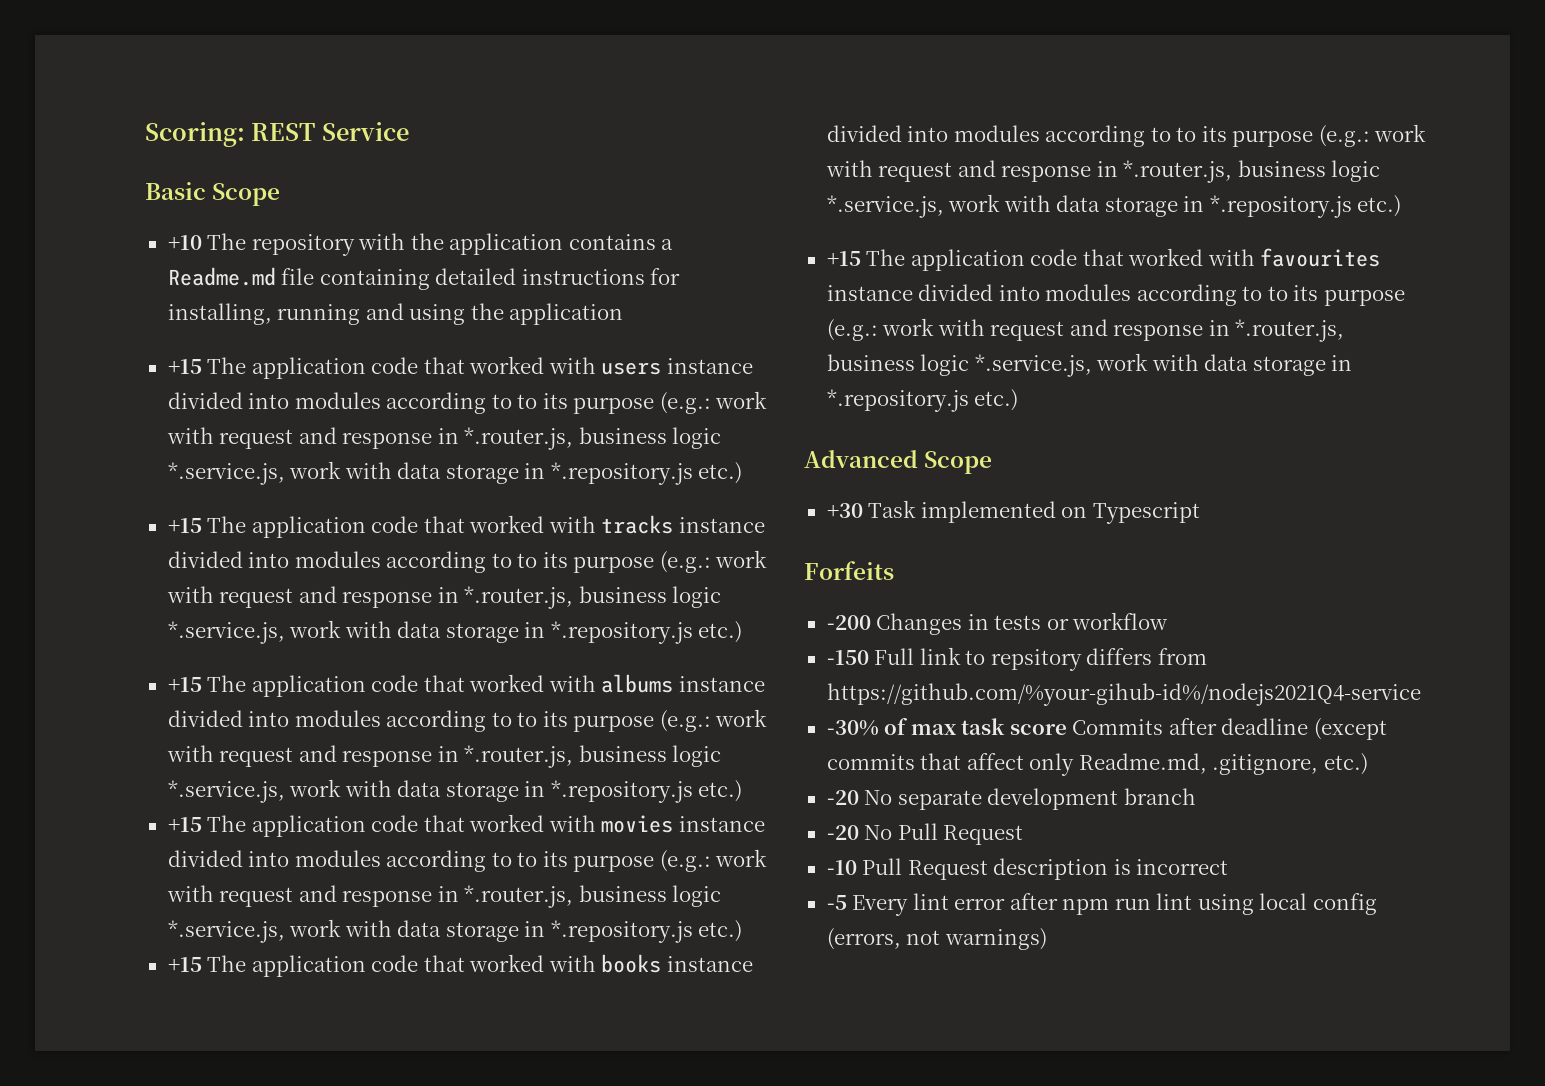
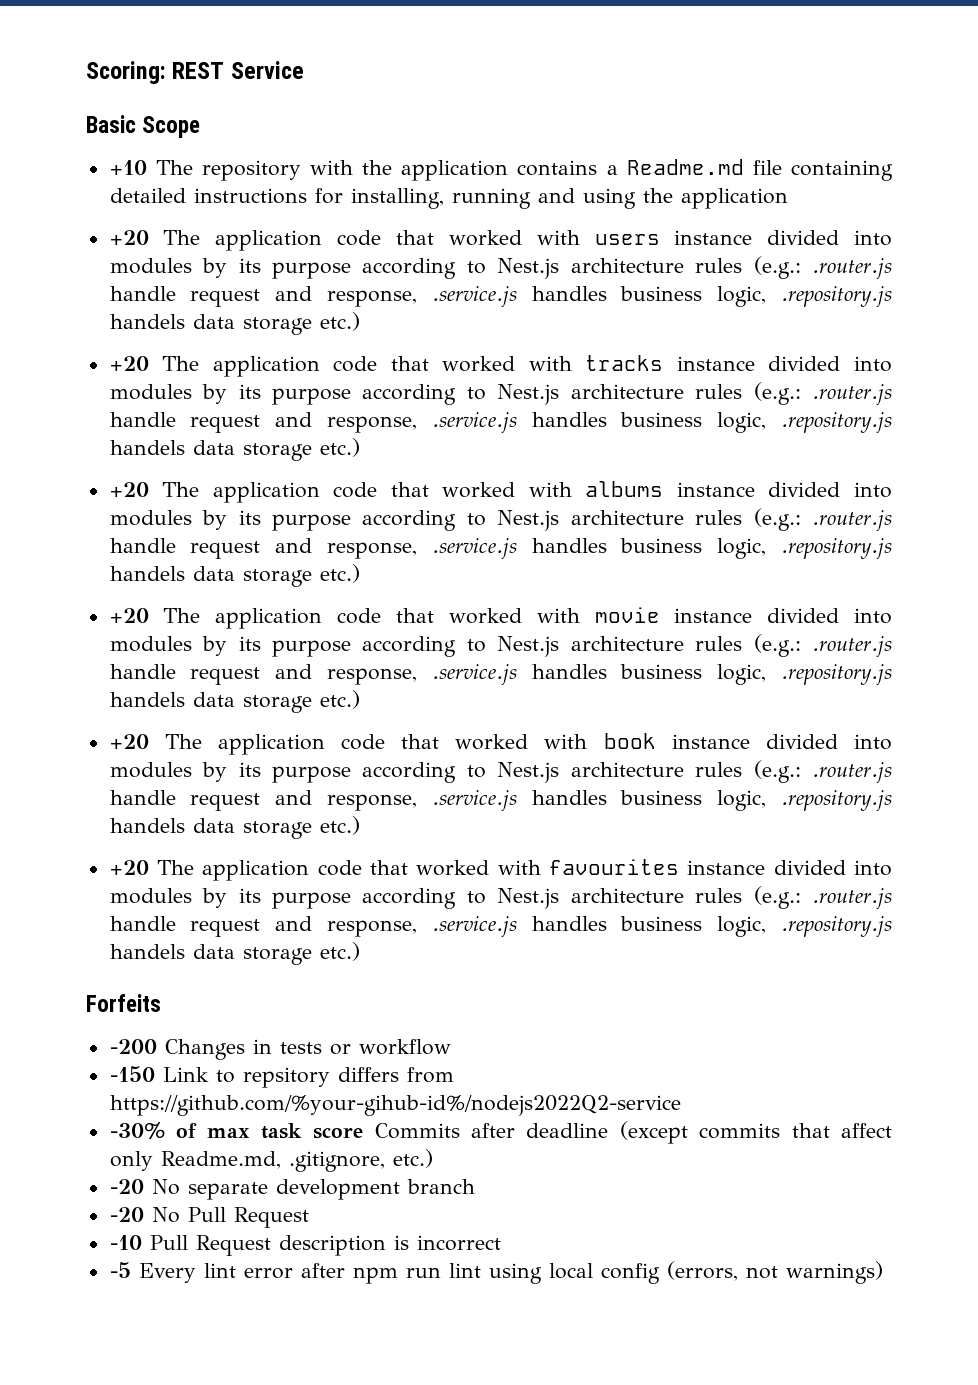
[167,359,202,374] +15 -> [109,230,149,245] +20
[386,391,768,414] [166,427,722,450] [167,461,743,485] [167,518,202,533] according to to its purpose (e.g.: work with request and response in *.router.js, business logic *.service.js, work with data storage in *.repository.js etc.) // +15 -> [202,256,893,279] [109,286,893,307] [109,312,360,335] [109,356,149,371] by its purpose according to Nest.js architecture rules (e.g.: .router.js handle request and response, .service.js handles business logic, .repository.js handels data storage etc.) // +20
[386,550,768,573] [166,586,722,609] [167,620,743,644] [167,677,202,692] according to to its purpose (e.g.: work with request and response in *.router.js, business logic *.service.js, work with data storage in *.repository.js etc.) // +15 -> [202,382,893,405] [109,412,893,433] [109,438,360,461] [109,482,149,497] by its purpose according to Nest.js architecture rules (e.g.: .router.js handle request and response, .service.js handles business logic, .repository.js handels data storage etc.) // +20
[386,709,768,732] [166,745,722,768] [167,779,743,803] [167,814,765,837] [167,849,768,872] [166,885,722,908] [167,919,743,943] [167,954,753,977] [826,124,1427,147] [825,160,1381,183] [826,194,1402,218] [826,251,861,266] according to to its purpose (e.g.: work with request and response in *.router.js, business logic *.service.js, work with data storage in *.repository.js etc.) // +15 The application code that worked with movies instance divided into modules according to to its purpose (e.g.: work with request and response in *.router.js, business logic *.service.js, work with data storage in *.repository.js etc.) // +15 The application code that worked with books instance divided into modules according to to its purpose (e.g.: work with request and response in *.router.js, business logic *.service.js, work with data storage in *.repository.js etc.) // +15 -> [202,508,893,531] [109,538,893,559] [109,564,360,587] [109,607,892,629] [109,634,893,657] [109,664,893,685] [109,690,360,713] [109,733,892,755] [109,760,893,783] [109,790,893,811] [109,816,360,839] [109,860,149,875] by its purpose according to Nest.js architecture rules (e.g.: .router.js handle request and response, .service.js handles business logic, .repository.js handels data storage etc.) // +20 The application code that worked with movie instance divided into modules by its purpose according to Nest.js architecture rules (e.g.: .router.js handle request and response, .service.js handles business logic, .repository.js handels data storage etc.) // +20 The application code that worked with book instance divided into modules by its purpose according to Nest.js architecture rules (e.g.: .router.js handle request and response, .service.js handles business logic, .repository.js handels data storage etc.) // +20
[1136,284,1405,306] [826,318,1345,342] [826,353,1353,377] [826,389,1019,412] [804,450,993,474] [826,500,1200,524] according to to its purpose (e.g.: work with request and response in *.router.js, business logic *.service.js, work with data storage in *.repository.js etc.) // Advanced Scope // +30 Task implemented on Typescript -> [202,886,893,909] [109,916,893,937] [109,942,360,965] by its purpose according to Nest.js architecture rules (e.g.: .router.js handle request and response, .service.js handles business logic, .repository.js handels data storage etc.)
[874,647,961,665] Full link -> [162,1067,209,1082] Link
[826,683,1421,706] https://github.com/%your-gihub-id%/nodejs2021Q4-service -> [109,1095,681,1116] https://github.com/%your-gihub-id%/nodejs2022Q2-service

